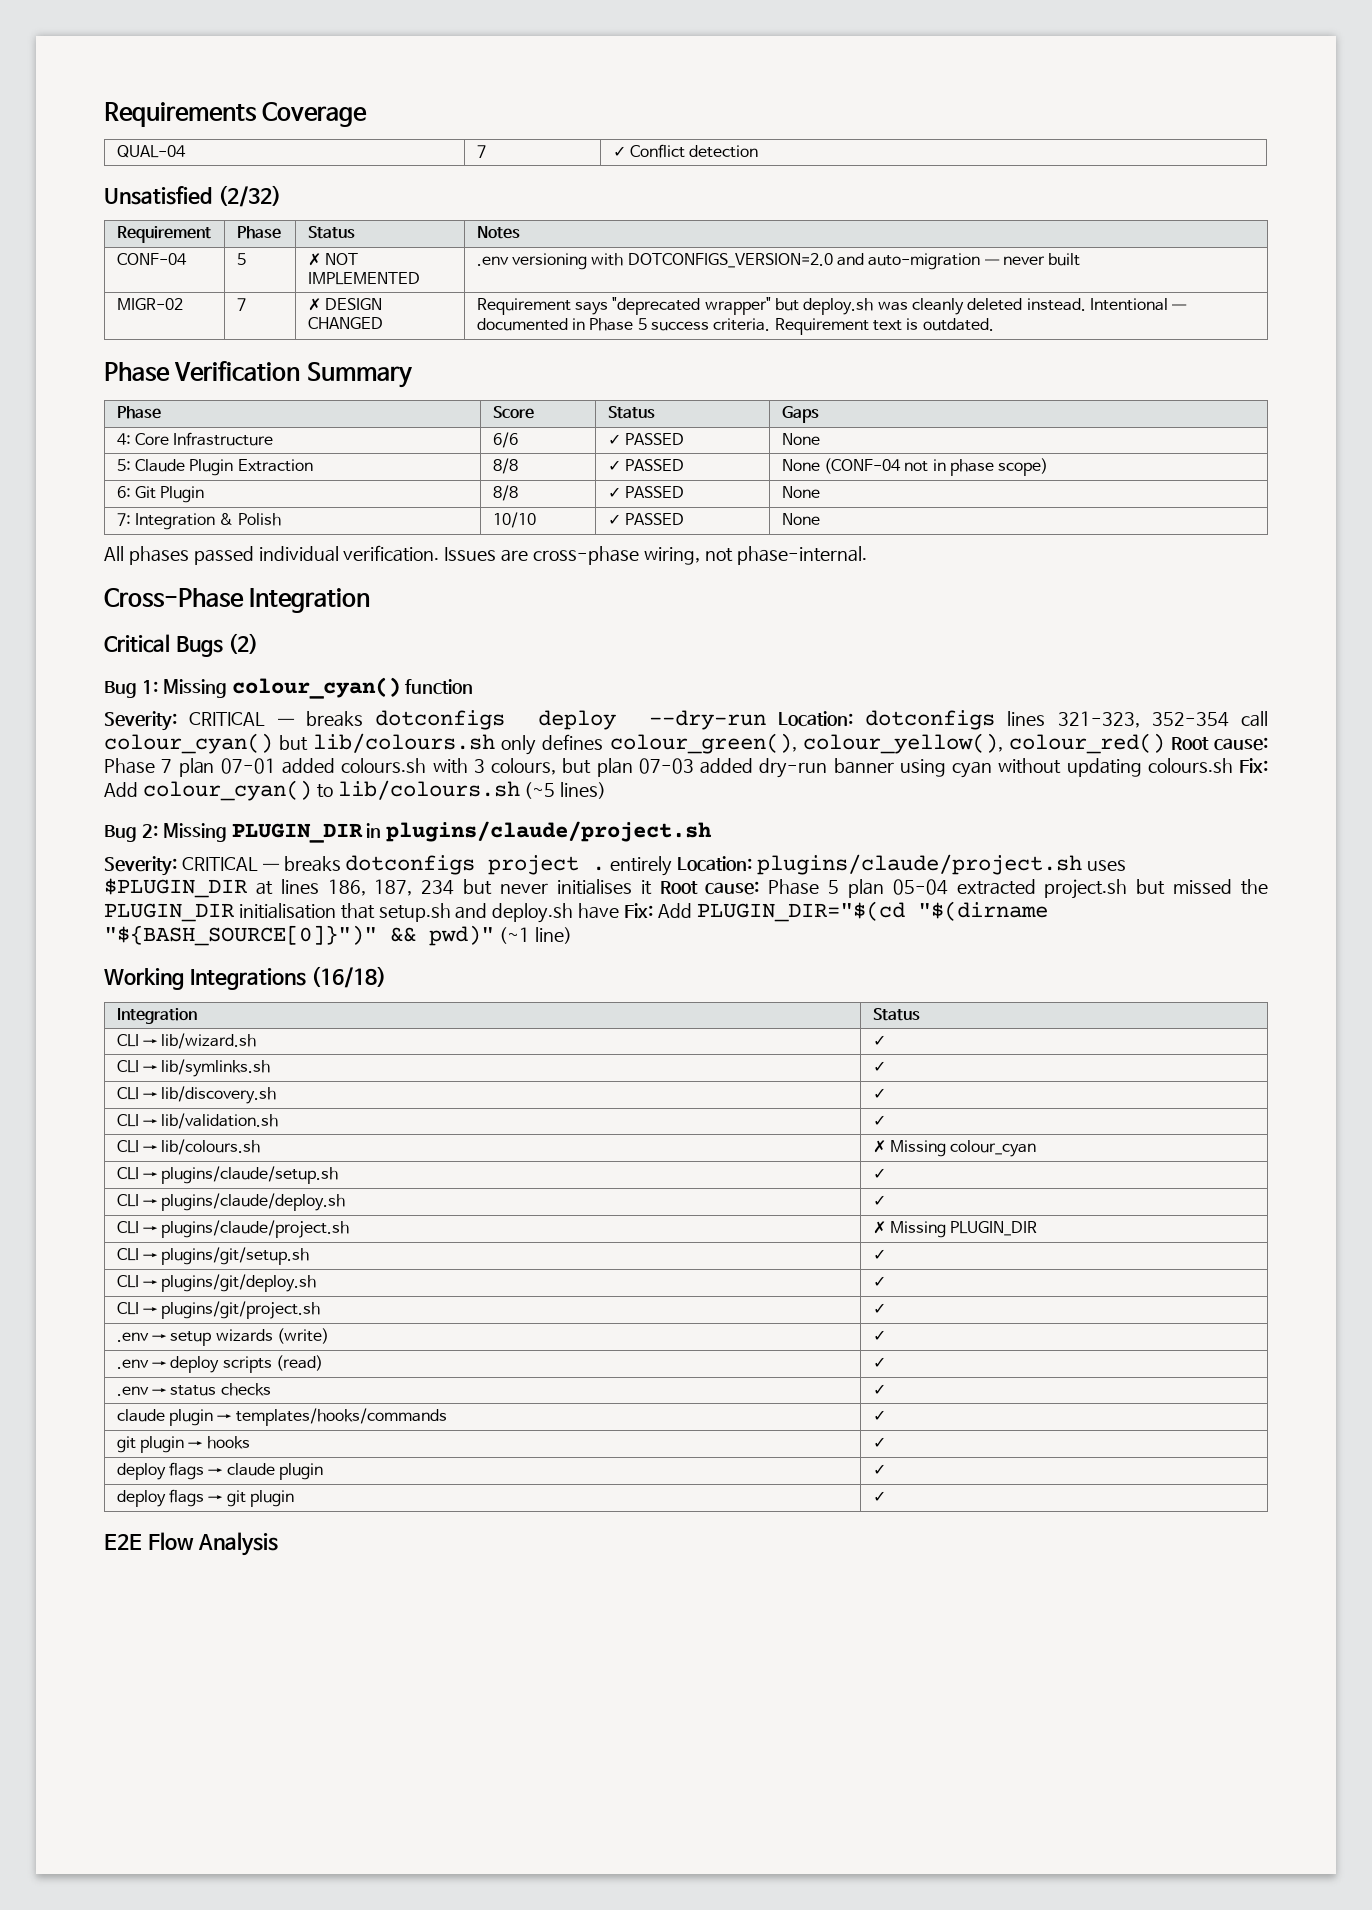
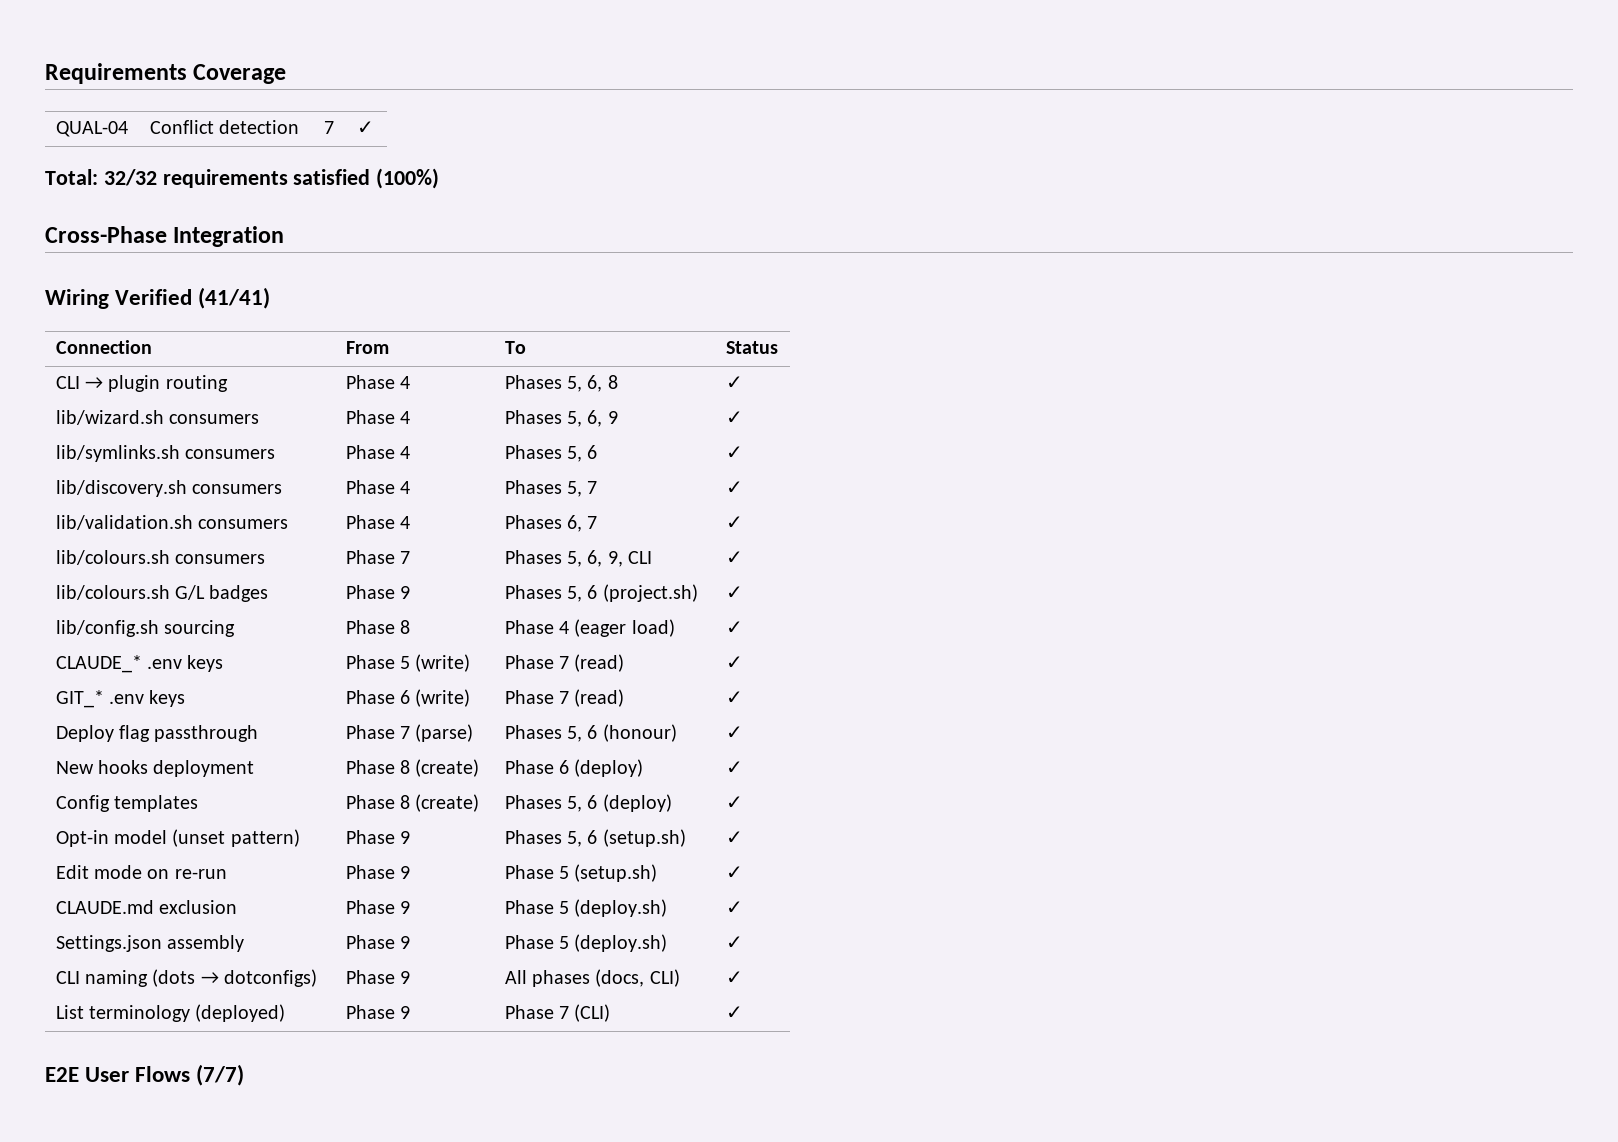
[476,145,486,158] [612,144,759,158] [104,185,281,207] [116,226,211,243] [236,226,281,239] [307,226,355,239] [476,226,520,239] [116,253,187,265] [236,253,246,265] [307,253,359,266] [307,272,420,285] [476,253,1081,270] [116,298,183,310] [236,298,246,311] [307,298,383,311] [307,317,383,329] [476,297,1188,315] [476,318,994,335] [104,361,412,388] [116,406,161,419] [492,406,534,419] [607,406,655,419] [781,406,819,423] [116,432,274,446] [492,432,518,448] [607,433,685,445] [781,433,820,445] [116,459,313,476] [492,458,518,474] [607,459,685,471] [781,458,1049,476] [116,486,205,503] [492,485,518,501] [607,486,685,498] [781,486,820,498] [116,513,281,530] [492,512,536,528] [607,513,685,525] [781,513,820,525] [104,545,867,565] [104,588,371,613] [104,633,259,657] [104,677,474,699] [104,710,1269,731] [104,733,1268,755] [104,758,1268,778] [104,780,607,801] [104,821,713,843] [104,854,1126,876] [104,878,1268,899] [104,901,1048,923] [104,925,572,946] [104,966,387,990] [116,1008,197,1024] [872,1008,920,1021] [116,1033,257,1049] [872,1035,886,1046] [116,1059,271,1077] [872,1061,886,1072] [116,1086,277,1104] [872,1088,886,1099] [116,1113,279,1129] [872,1115,886,1126] [116,1139,261,1155] [872,1140,1037,1157] [116,1166,339,1184] [872,1168,886,1179] [116,1193,346,1211] [872,1195,886,1206] [116,1220,350,1238] [872,1221,1038,1238] [116,1247,310,1265] [872,1249,886,1260] [116,1274,317,1292] [872,1276,886,1287] [116,1301,321,1319] [872,1303,886,1314] [116,1328,330,1346] [872,1330,886,1341] [116,1355,324,1373] [872,1357,886,1368] [116,1383,271,1396] [872,1384,886,1395] [116,1408,447,1426] [872,1410,886,1421] [116,1436,250,1453] [872,1437,886,1448] [116,1462,324,1480] [872,1464,886,1475] [116,1489,295,1507] | 7 | ✓ Conflict detection // Unsatisfied (2/32) // Requirement | Phase | Status | Notes // CONF-04 | 5 | ✗ NOT IMPLEMENTED | .env versioning with DOTCONFIGS_VERSION=2.0 and auto-migration — never built // MIGR-02 | 7 | ✗ DESIGN CHANGED | Requirement says "deprecated wrapper" but deploy.sh was cleanly deleted instead. Intentional — documented in Phase 5 success criteria. Requirement text is outdated. // Phase Verification Summary // Phase | Score | Status | Gaps // 4: Core Infrastructure | 6/6 | ✓ PASSED | None // 5: Claude Plugin Extraction | 8/8 | ✓ PASSED | None (CONF-04 not in phase scope) // 6: Git Plugin | 8/8 | ✓ PASSED | None // 7: Integration & Polish | 10/10 | ✓ PASSED | None // All phases passed individual verification. Issues are cross-phase wiring, not phase-internal. // Cross-Phase Integration // Critical Bugs (2) // Bug 1: Missing colour_cyan() function // Severity: CRITICAL — breaks dotconfigs deploy --dry-run Location: dotconfigs lines 321-323, 352-354 call colour_cyan() but lib/colours.sh only defines colour_green(), colour_yellow(), colour_red() Root cause: Phase 7 plan 07-01 added colours.sh with 3 colours, but plan 07-03 added dry-run banner using cyan without updating colours.sh Fix: Add colour_cyan() to lib/colours.sh (~5 lines) // Bug 2: Missing PLUGIN_DIR in plugins/claude/project.sh // Severity: CRITICAL — breaks dotconfigs project . entirely Location: plugins/claude/project.sh uses $PLUGIN_DIR at lines 186, 187, 234 but never initialises it Root cause: Phase 5 plan 05-04 extracted project.sh but missed the PLUGIN_DIR initialisation that setup.sh and deploy.sh have Fix: Add PLUGIN_DIR="$(cd "$(dirname "${BASH_SOURCE[0]}")" && pwd)" (~1 line) // Working Integrations (16/18) // Integration | Status // CLI → lib/wizard.sh | ✓ // CLI → lib/symlinks.sh | ✓ // CLI → lib/discovery.sh | ✓ // CLI → lib/validation.sh | ✓ // CLI → lib/colours.sh | ✗ Missing colour_cyan // CLI → plugins/claude/setup.sh | ✓ // CLI → plugins/claude/deploy.sh | ✓ // CLI → plugins/claude/project.sh | ✗ Missing PLUGIN_DIR // CLI → plugins/git/setup.sh | ✓ // CLI → plugins/git/deploy.sh | ✓ // CLI → plugins/git/project.sh | ✓ // .env → setup wizards (write) | ✓ // .env → deploy scripts (read) | ✓ // .env → status checks | ✓ // claude plugin → templates/hooks/commands | ✓ // git plugin → hooks | ✓ // deploy flags → claude plugin | ✓ // deploy flags → git plugin -> [149,120,300,134] [323,121,334,134] [356,121,374,134] [45,168,440,189] [45,226,285,247] [45,287,271,309] [55,340,152,354] [345,341,389,354] [504,341,526,354] [725,341,778,354] [55,375,228,392] [345,375,411,389] [504,375,618,392] [725,376,743,389] [55,410,260,425] [345,410,411,424] [504,410,618,427] [725,411,743,424] [55,445,276,462] [345,445,411,459] [504,445,598,462] [725,446,743,459] [55,480,283,497] [345,480,411,494] [504,480,598,497] [725,481,743,494] [55,515,289,530] [345,515,411,529] [504,515,598,532] [725,516,743,529] [55,550,266,565] [345,550,411,564] [504,550,652,567] [725,551,743,564] [55,585,269,602] [345,585,411,599] [504,584,698,602] [725,586,743,599] [55,620,236,637] [345,620,411,634] [504,619,675,637] [725,621,743,634] [55,655,224,673] [345,654,471,672] [504,654,625,672] [725,656,743,669] [55,690,186,708] [345,689,471,707] [504,689,625,707] [725,691,743,704] [55,725,259,742] [345,724,474,742] [504,724,677,742] [725,726,743,739] [55,760,255,777] [345,759,480,777] [504,759,644,777] [725,761,743,774] [55,795,199,812] [345,794,480,812] [504,794,672,812] [725,796,743,809] [55,829,300,847] [345,830,411,844] [504,829,686,847] [725,831,743,844] [55,865,227,879] [345,865,411,879] [504,864,658,882] [725,866,743,879] [55,900,238,914] [345,900,411,914] [504,899,668,917] [725,901,743,914] [55,935,245,952] [345,935,411,949] [504,934,668,952] [725,936,743,949] [55,969,317,987] [345,970,411,984] [504,969,680,987] [725,971,743,984] [55,1004,286,1022] [345,1005,411,1019] [504,1004,611,1022] | Conflict detection | 7 | ✓ // Total: 32/32 requirements satisfied (100%) // Cross-Phase Integration // Wiring Verified (41/41) // Connection | From | To | Status // CLI → plugin routing | Phase 4 | Phases 5, 6, 8 | ✓ // lib/wizard.sh consumers | Phase 4 | Phases 5, 6, 9 | ✓ // lib/symlinks.sh consumers | Phase 4 | Phases 5, 6 | ✓ // lib/discovery.sh consumers | Phase 4 | Phases 5, 7 | ✓ // lib/validation.sh consumers | Phase 4 | Phases 6, 7 | ✓ // lib/colours.sh consumers | Phase 7 | Phases 5, 6, 9, CLI | ✓ // lib/colours.sh G/L badges | Phase 9 | Phases 5, 6 (project.sh) | ✓ // lib/config.sh sourcing | Phase 8 | Phase 4 (eager load) | ✓ // CLAUDE_* .env keys | Phase 5 (write) | Phase 7 (read) | ✓ // GIT_* .env keys | Phase 6 (write) | Phase 7 (read) | ✓ // Deploy flag passthrough | Phase 7 (parse) | Phases 5, 6 (honour) | ✓ // New hooks deployment | Phase 8 (create) | Phase 6 (deploy) | ✓ // Config templates | Phase 8 (create) | Phases 5, 6 (deploy) | ✓ // Opt-in model (unset pattern) | Phase 9 | Phases 5, 6 (setup.sh) | ✓ // Edit mode on re-run | Phase 9 | Phase 5 (setup.sh) | ✓ // CLAUDE.md exclusion | Phase 9 | Phase 5 (deploy.sh) | ✓ // Settings.json assembly | Phase 9 | Phase 5 (deploy.sh) | ✓ // CLI naming (dots → dotconfigs) | Phase 9 | All phases (docs, CLI) | ✓ // List terminology (deployed) | Phase 9 | Phase 7 (CLI)
[147,1532,279,1556] Flow Analysis -> [85,1064,245,1086] User Flows (7/7)

